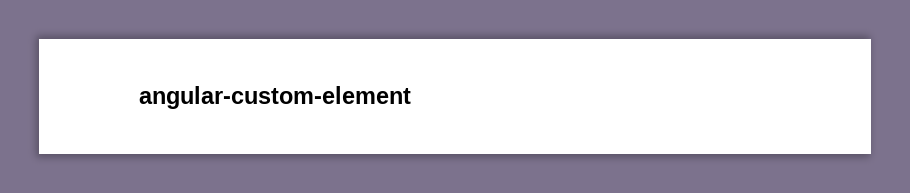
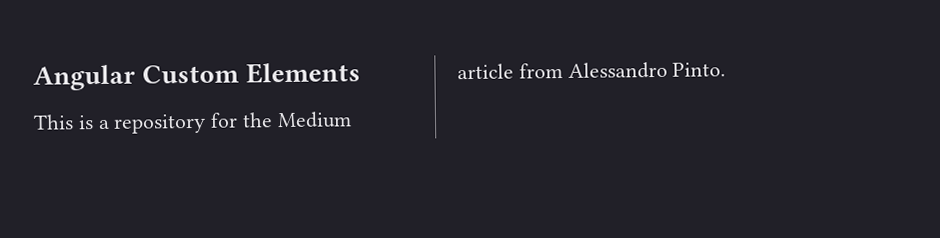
[139,86,411,109] angular-custom-element -> [33,62,361,91] [33,111,352,134] [457,61,727,80] Angular Custom Elements // This is a repository for the Medium article from Alessandro Pinto.

